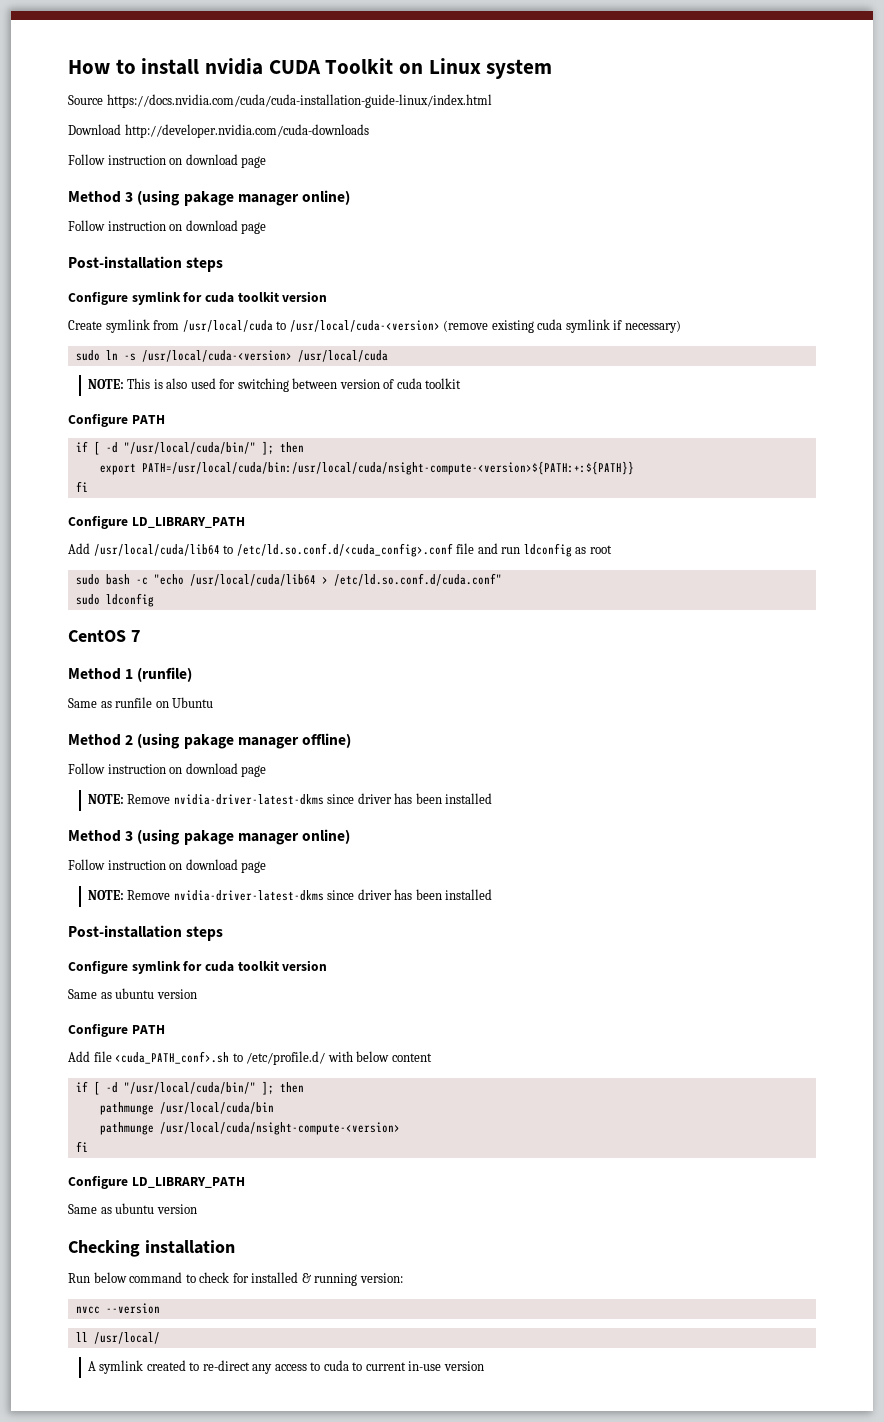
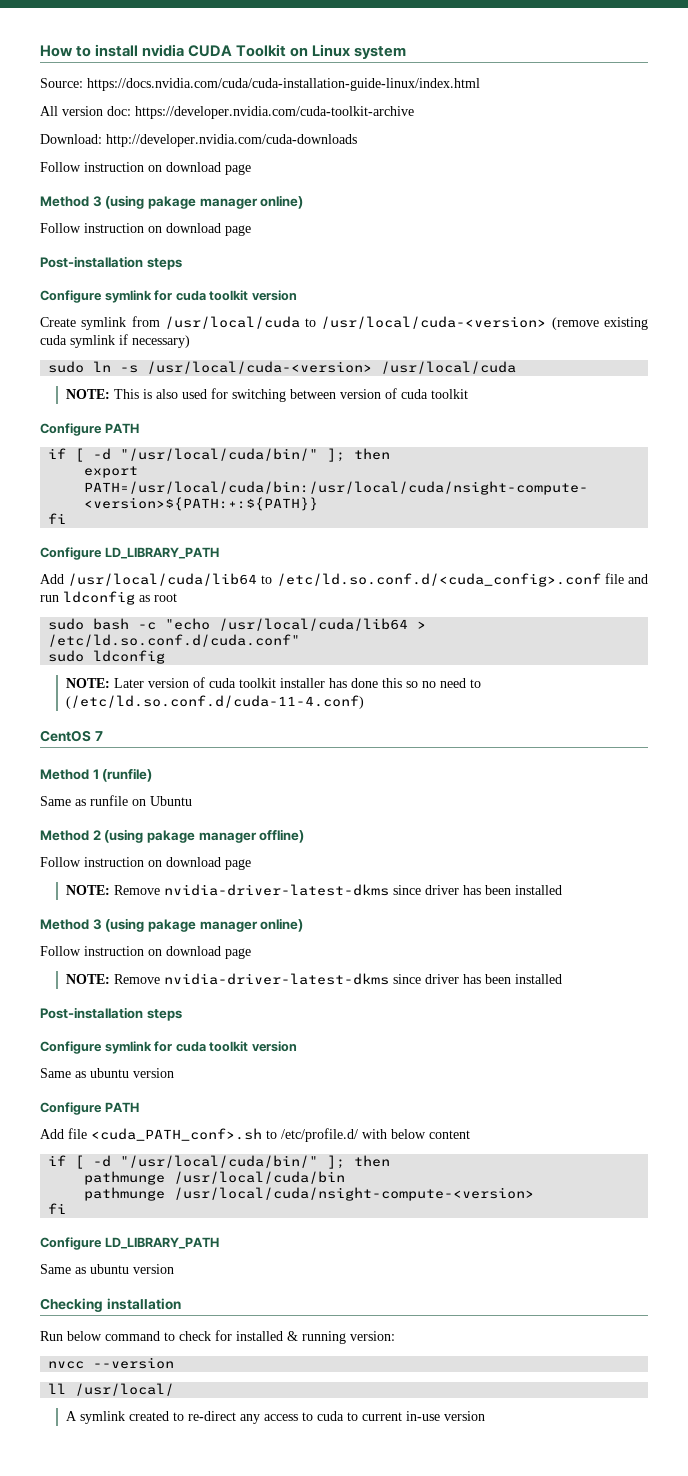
[68,95,103,105] Source -> [40,78,83,88] Source:
[68,124,121,135] Download -> [40,106,414,119] [40,134,102,144] All version doc: https://developer.nvidia.com/cuda-toolkit-archive // Download:
(154, 600) none -> [66,677,482,688] [66,695,365,709] // NOTE: Later version of cuda toolkit installer has done this so no need to (/etc/ld.so.conf.d/cuda-11-4.conf)

